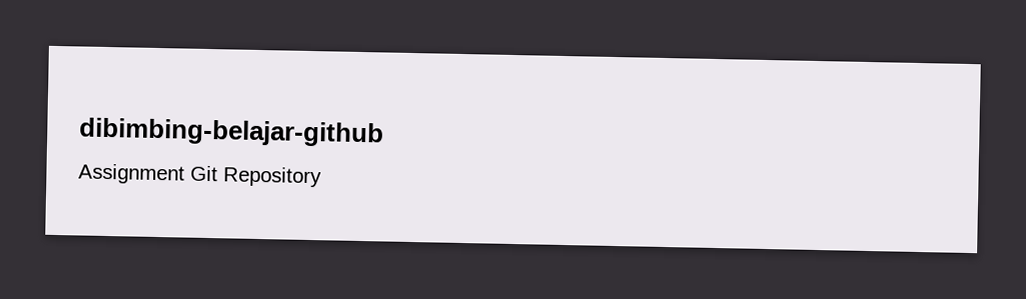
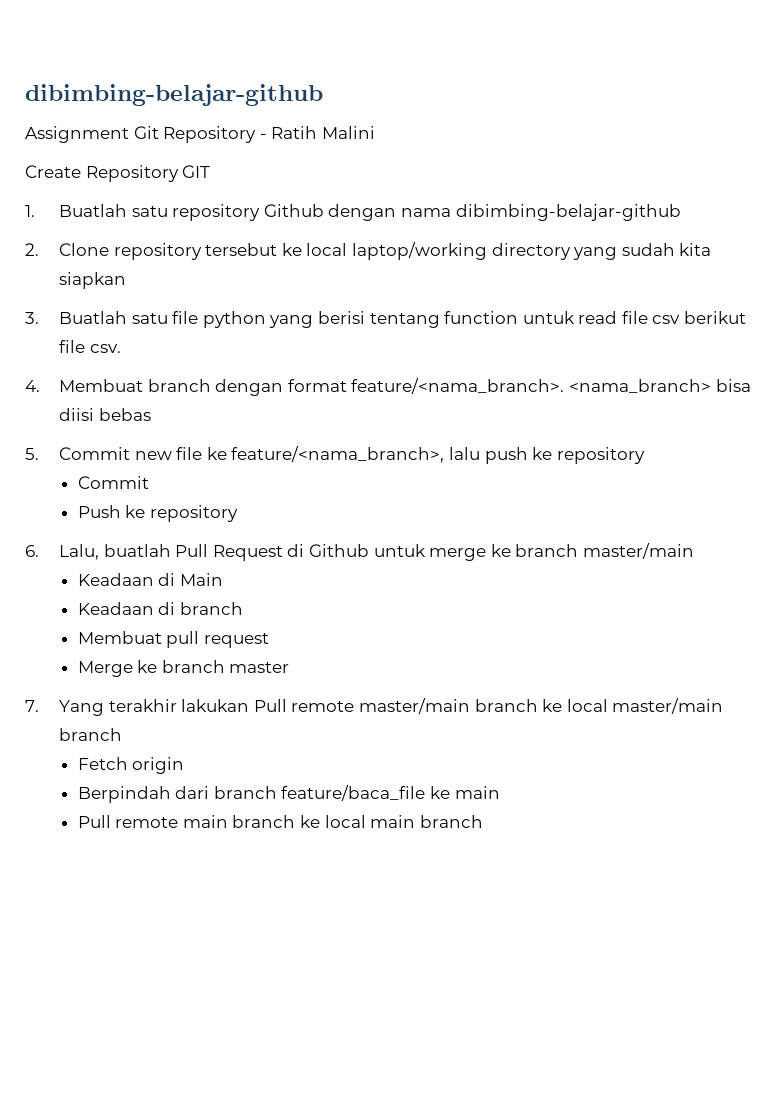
(322, 177) none -> [259,126,375,139] [25,165,211,182] [25,204,681,221] [25,242,712,260] [58,272,126,289] [25,311,747,328] [58,340,121,353] [25,378,751,396] [58,408,151,421] [25,446,645,464] [77,476,149,489] [77,505,238,522] [25,543,694,561] [77,573,223,586] [77,602,243,615] [77,631,269,648] [77,660,290,677] [25,698,724,716] [58,728,122,741] [77,757,185,774] [77,785,500,803] [77,815,483,828] - Ratih Malini // Create Repository GIT // 1. Buatlah satu repository Github dengan nama dibimbing-belajar-github // 2. Clone repository tersebut ke local laptop/working directory yang sudah kita siapkan // 3. Buatlah satu file python yang berisi tentang function untuk read file csv berikut file csv. // 4. Membuat branch dengan format feature/<nama_branch>. <nama_branch> bisa diisi bebas // 5. Commit new file ke feature/<nama_branch>, lalu push ke repository // Commit // Push ke repository // 6. Lalu, buatlah Pull Request di Github untuk merge ke branch master/main // Keadaan di Main // Keadaan di branch // Membuat pull request // Merge ke branch master // 7. Yang terakhir lakukan Pull remote master/main branch ke local master/main branch // Fetch origin // Berpindah dari branch feature/baca_file ke main // Pull remote main branch ke local main branch

